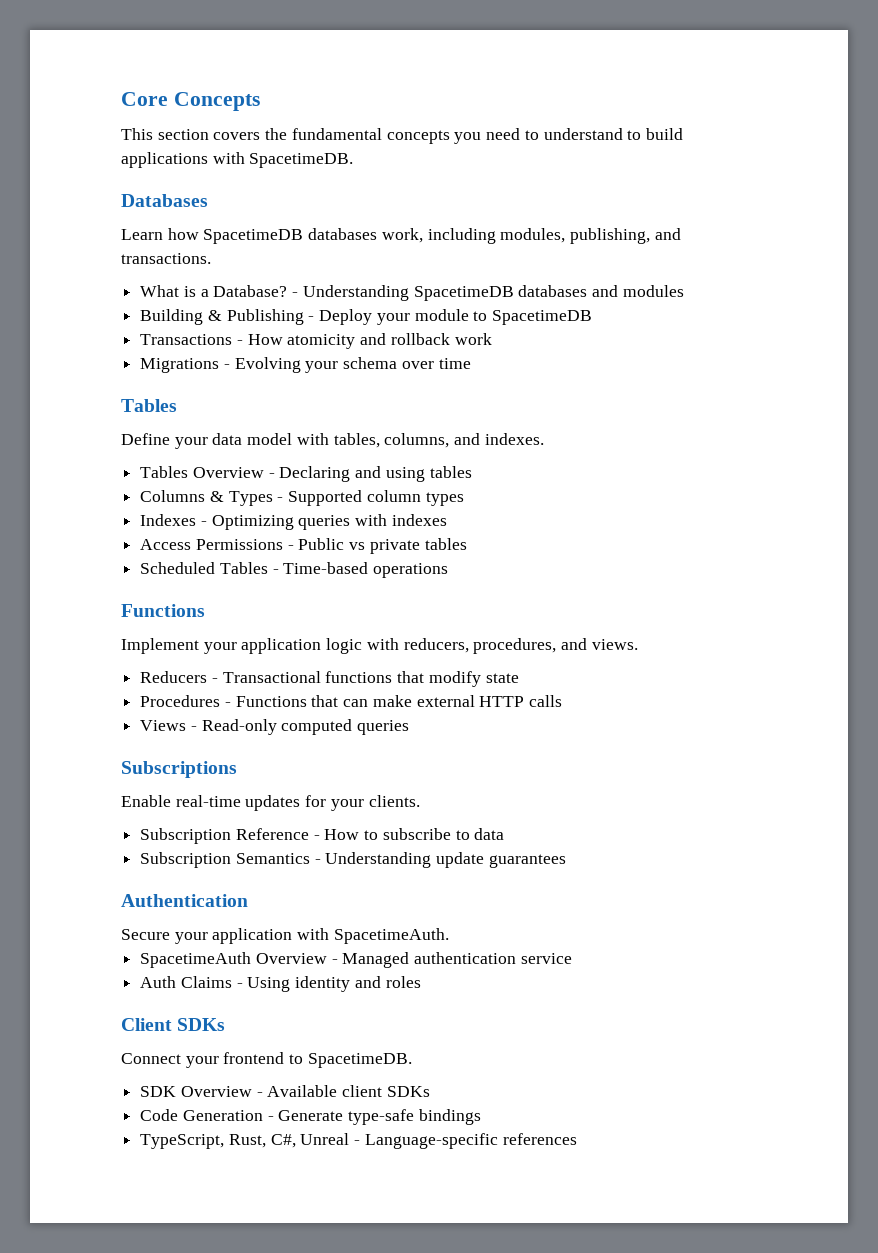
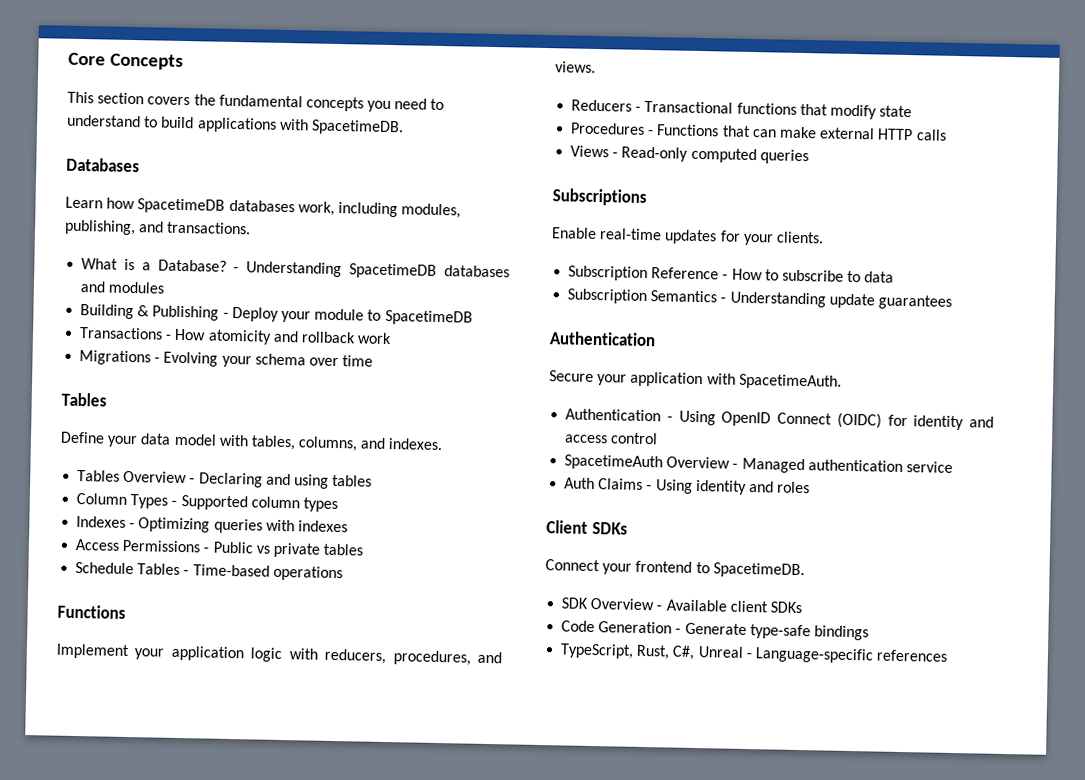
[140,490,224,502] Columns & -> [76,493,128,505] Column
[140,562,216,574] Scheduled -> [75,561,135,575] Schedule
(449, 936) none -> [565,408,994,431] [564,432,659,445] // Authentication - Using OpenID Connect (OIDC) for identity and access control

